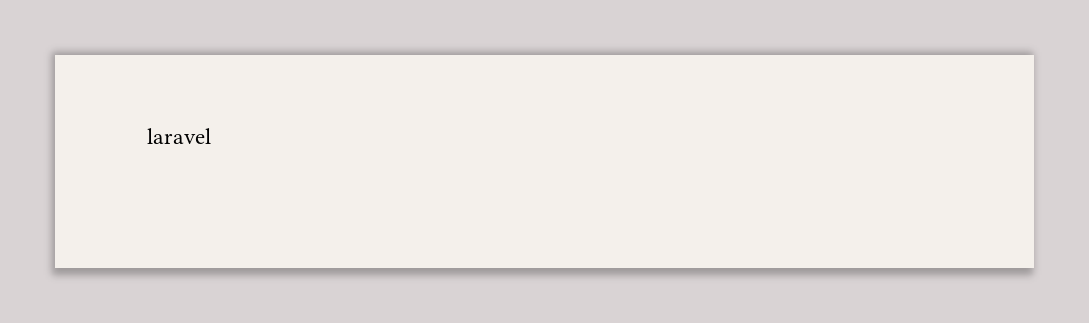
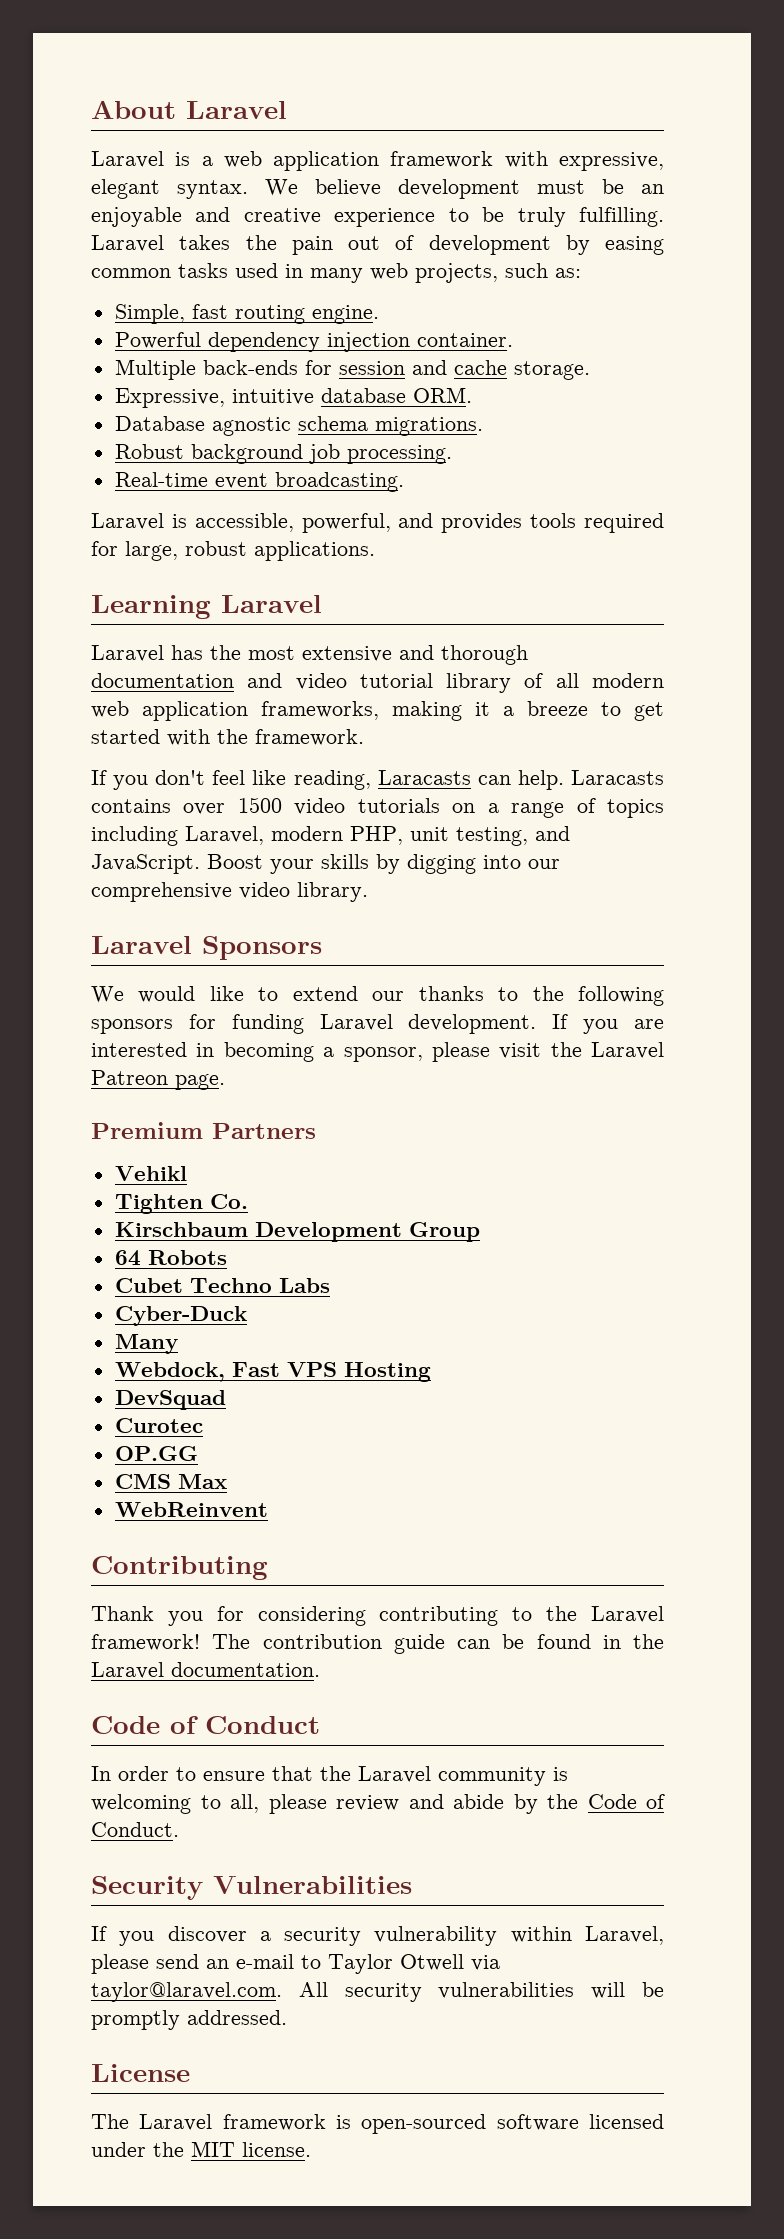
[147,128,211,144] laravel -> [91,100,287,119] [91,151,664,171] [91,179,664,199] [91,207,664,227] [91,235,664,255] [91,263,581,283] [114,304,379,324] [114,332,513,352] [114,359,590,380] [114,387,472,408] [114,416,483,436] [114,444,452,464] [114,472,404,492] [91,513,664,533] [91,541,375,561] [91,595,322,619] [91,645,528,665] [91,673,664,693] [91,701,664,721] [91,729,364,746] [91,770,664,790] [91,797,665,818] [91,826,570,846] [91,854,560,874] [91,882,368,902] [91,936,322,960] [91,986,665,1006] [91,1014,664,1034] [91,1042,664,1062] [91,1070,225,1090] [91,1122,316,1139] [114,1166,187,1181] [114,1194,248,1214] [114,1222,480,1242] [114,1250,227,1266] [114,1278,330,1293] [114,1306,247,1326] [114,1334,178,1354] [114,1362,431,1382] [114,1390,226,1410] [114,1418,203,1433] [114,1446,198,1461] [114,1474,227,1489] [114,1502,268,1517] [91,1556,268,1580] [91,1606,664,1626] [91,1634,664,1654] [91,1662,320,1679] [91,1716,320,1734] [91,1766,568,1786] [91,1794,665,1814] [91,1822,179,1837] [91,1876,412,1900] [91,1926,664,1946] [91,1954,500,1974] [91,1982,664,2002] [91,2010,287,2030] [91,2064,190,2082] [91,2114,664,2134] [91,2141,311,2157] About Laravel // Laravel is a web application framework with expressive, elegant syntax. We believe development must be an enjoyable and creative experience to be truly fulfilling. Laravel takes the pain out of development by easing common tasks used in many web projects, such as: // Simple, fast routing engine. // Powerful dependency injection container. // Multiple back-ends for session and cache storage. // Expressive, intuitive database ORM. // Database agnostic schema migrations. // Robust background job processing. // Real-time event broadcasting. // Laravel is accessible, powerful, and provides tools required for large, robust applications. // Learning Laravel // Laravel has the most extensive and thorough documentation and video tutorial library of all modern web application frameworks, making it a breeze to get started with the framework. // If you don't feel like reading, Laracasts can help. Laracasts contains over 1500 video tutorials on a range of topics including Laravel, modern PHP, unit testing, and JavaScript. Boost your skills by digging into our comprehensive video library. // Laravel Sponsors // We would like to extend our thanks to the following sponsors for funding Laravel development. If you are interested in becoming a sponsor, please visit the Laravel Patreon page. // Premium Partners // Vehikl // Tighten Co. // Kirschbaum Development Group // 64 Robots // Cubet Techno Labs // Cyber-Duck // Many // Webdock, Fast VPS Hosting // DevSquad // Curotec // OP.GG // CMS Max // WebReinvent // Contributing // Thank you for considering contributing to the Laravel framework! The contribution guide can be found in the Laravel documentation. // Code of Conduct // In order to ensure that the Laravel community is welcoming to all, please review and abide by the Code of Conduct. // Security Vulnerabilities // If you discover a security vulnerability within Laravel, please send an e-mail to Taylor Otwell via taylor@laravel.com. All security vulnerabilities will be promptly addressed. // License // The Laravel framework is open-sourced software licensed under the MIT license.

